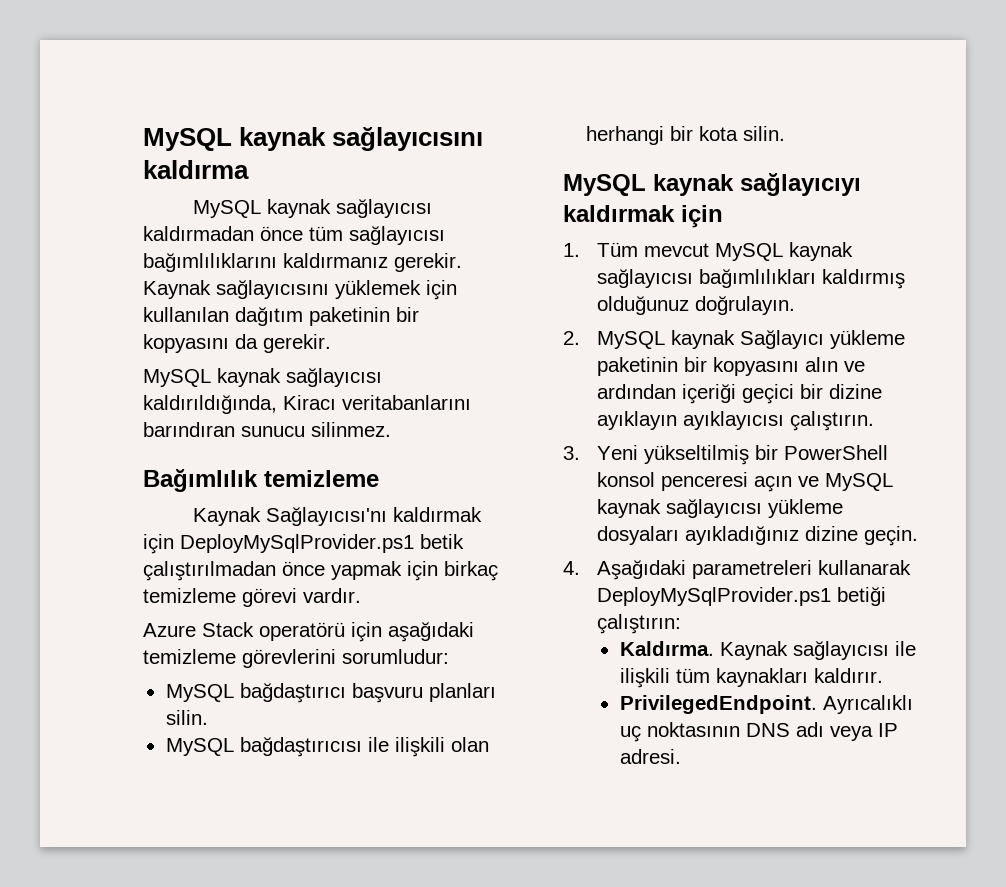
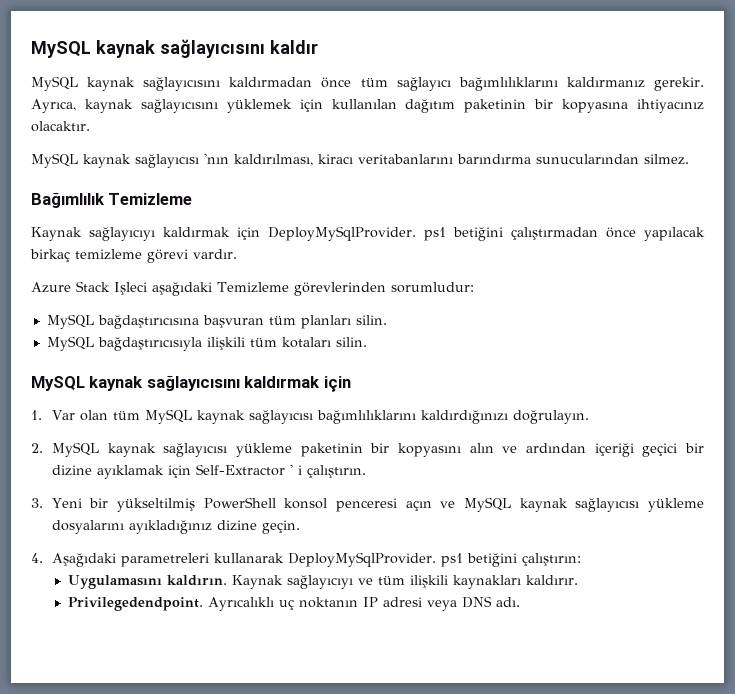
[143,127,484,151] [143,160,249,179] [192,199,432,218] MySQL kaynak sağlayıcısını kaldırma // MySQL kaynak sağlayıcısı -> [31,39,318,58] [31,76,221,91] MySQL kaynak sağlayıcısını kaldır // MySQL kaynak sağlayıcısını
[349,226,445,245] sağlayıcısı -> [396,77,451,91] sağlayıcı
[143,280,211,299] Kaynak -> [31,99,133,113] Ayrıca, kaynak
[143,334,331,353] [143,368,382,387] [143,395,471,414] [143,422,391,437] kopyasını da gerekir. // MySQL kaynak sağlayıcısı kaldırıldığında, Kiracı veritabanlarını barındıran sunucu silinmez. -> [562,99,704,113] [31,121,90,132] [31,153,689,168] kopyasına ihtiyacınız olacaktır. // MySQL kaynak sağlayıcısı 'nın kaldırılması, kiracı veritabanlarını barındırma sunucularından silmez.
[264,470,379,487] [192,507,482,526] [143,534,464,554] [143,561,438,581] temizleme // Kaynak Sağlayıcısı'nı kaldırmak için DeployMySqlProvider.ps1 betik çalıştırılmadan önce yapmak için -> [108,193,193,205] [31,226,705,241] Temizleme // Kaynak sağlayıcıyı kaldırmak için DeployMySqlProvider. ps1 betiğini çalıştırmadan önce yapılacak
[259,622,474,642] [143,649,336,668] operatörü için aşağıdaki temizleme görevlerini -> [114,282,386,296] Işleci aşağıdaki Temizleme görevlerinden
[239,683,423,703] bağdaştırıcı başvuru -> [97,315,296,329] bağdaştırıcısına başvuran tüm
[239,737,489,757] [585,126,738,145] bağdaştırıcısı ile ilişkili olan herhangi bir kota -> [97,337,331,351] bağdaştırıcısıyla ilişkili tüm kotaları
[740,173,861,196] sağlayıcıyı -> [146,375,240,391] sağlayıcısını
[596,242,853,261] [596,269,905,289] [596,296,689,315] Tüm mevcut MySQL kaynak sağlayıcısı bağımlılıkları kaldırmış olduğunuz -> [51,409,508,424] Var olan tüm MySQL kaynak sağlayıcısı bağımlılıklarını kaldırdığınızı
[739,330,824,349] Sağlayıcı -> [163,443,228,457] sağlayıcısı
[596,411,784,430] ayıklayın ayıklayıcısı -> [96,464,302,479] ayıklamak için Self-Extractor ' i
[643,445,778,465] yükseltilmiş bir -> [89,498,196,512] bir yükseltilmiş
[596,526,679,545] dosyaları -> [51,520,124,534] dosyalarını
[596,587,886,606] [596,614,681,634] [619,641,916,660] [619,668,710,688] DeployMySqlProvider.ps1 betiği çalıştırın: // Kaldırma. Kaynak sağlayıcısı ile ilişkili tüm -> [287,552,581,567] [67,575,448,589] DeployMySqlProvider. ps1 betiğini çalıştırın: // Uygulamasını kaldırın. Kaynak sağlayıcıyı ve tüm ilişkili
[619,695,817,714] PrivilegedEndpoint. -> [67,597,203,611] Privilegedendpoint.
[646,722,898,741] [619,749,681,764] noktasının DNS adı veya IP adresi. -> [298,596,520,611] noktanın IP adresi veya DNS adı.

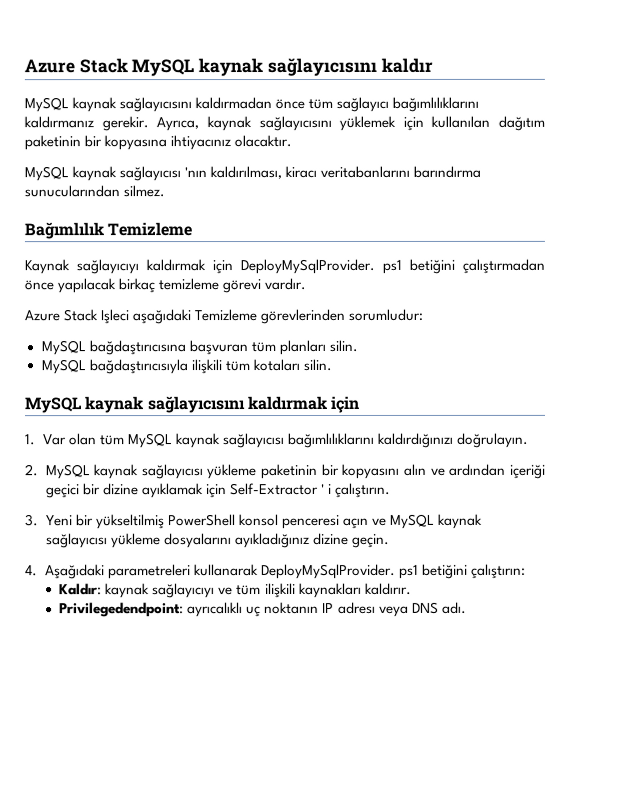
(31, 49) none -> [24,58,128,74] Azure Stack
[67,575,283,589] Uygulamasını kaldırın. Kaynak -> [59,583,151,599] Kaldır: kaynak
[67,597,274,611] Privilegedendpoint. Ayrıcalıklı -> [59,602,244,618] Privilegedendpoint: ayrıcalıklı
[382,597,422,607] adresi -> [337,601,376,614] adresı

